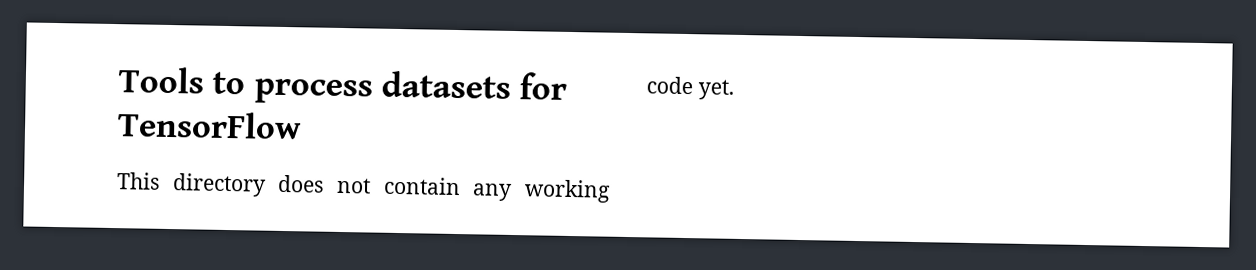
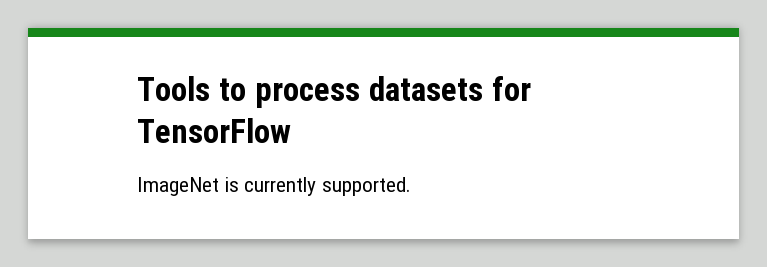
[116,172,611,203] [646,76,734,100] This directory does not contain any working code yet. -> [137,177,412,196] ImageNet is currently supported.

